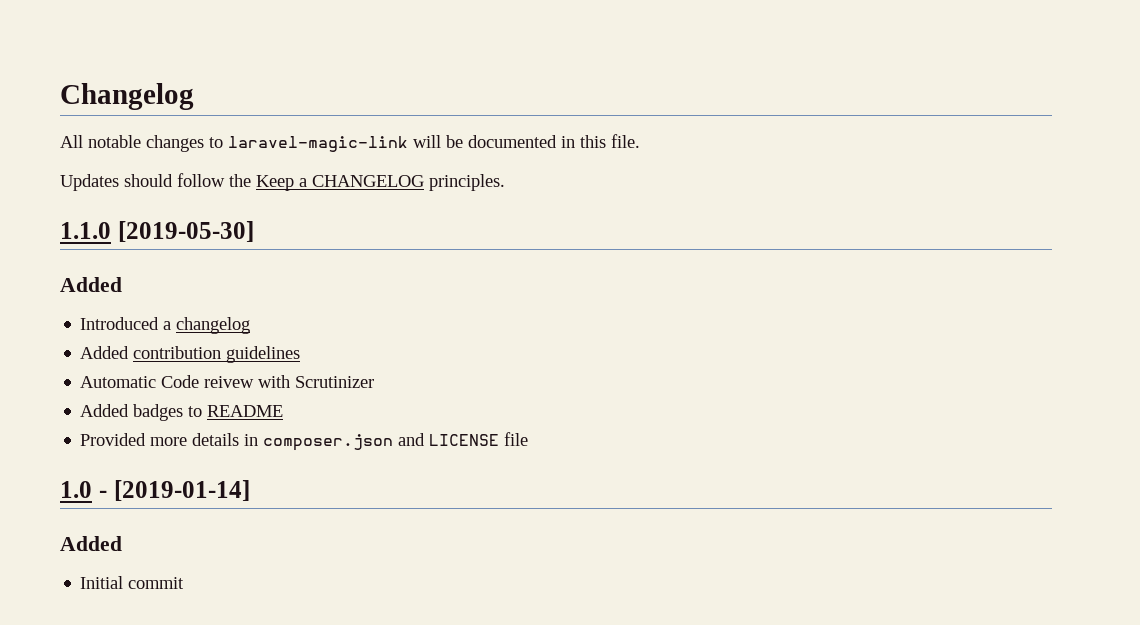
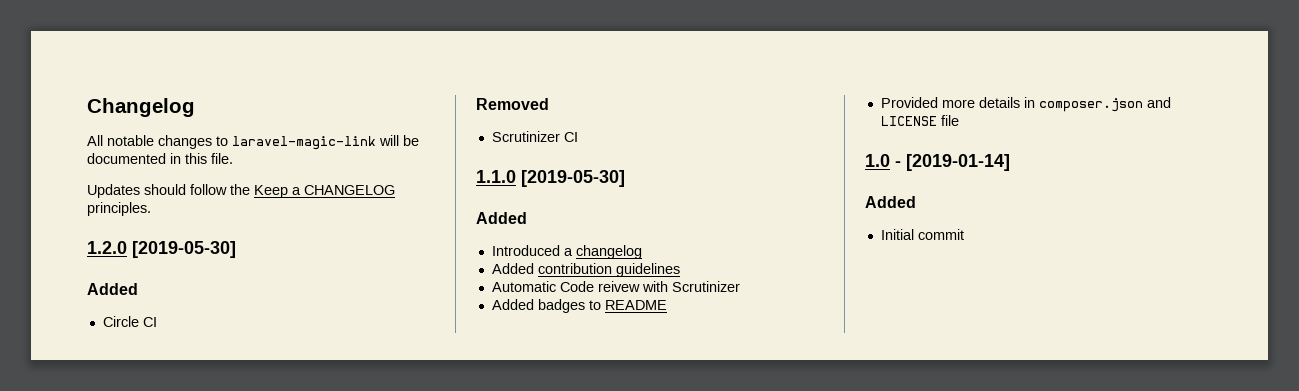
(505, 182) none -> [87,241,236,258] [87,283,138,295] [102,316,157,327] [476,98,549,110] [491,131,578,142] // 1.2.0 [2019-05-30] // Added // Circle CI // Removed // Scrutinizer CI

